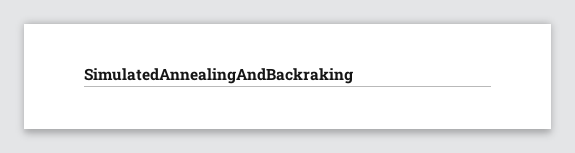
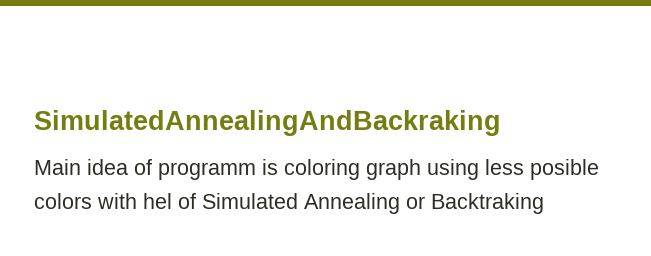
(353, 76) none -> [34,159,599,180] [34,193,544,214] // Main idea of programm is coloring graph using less posible colors with hel of Simulated Annealing or Backtraking

